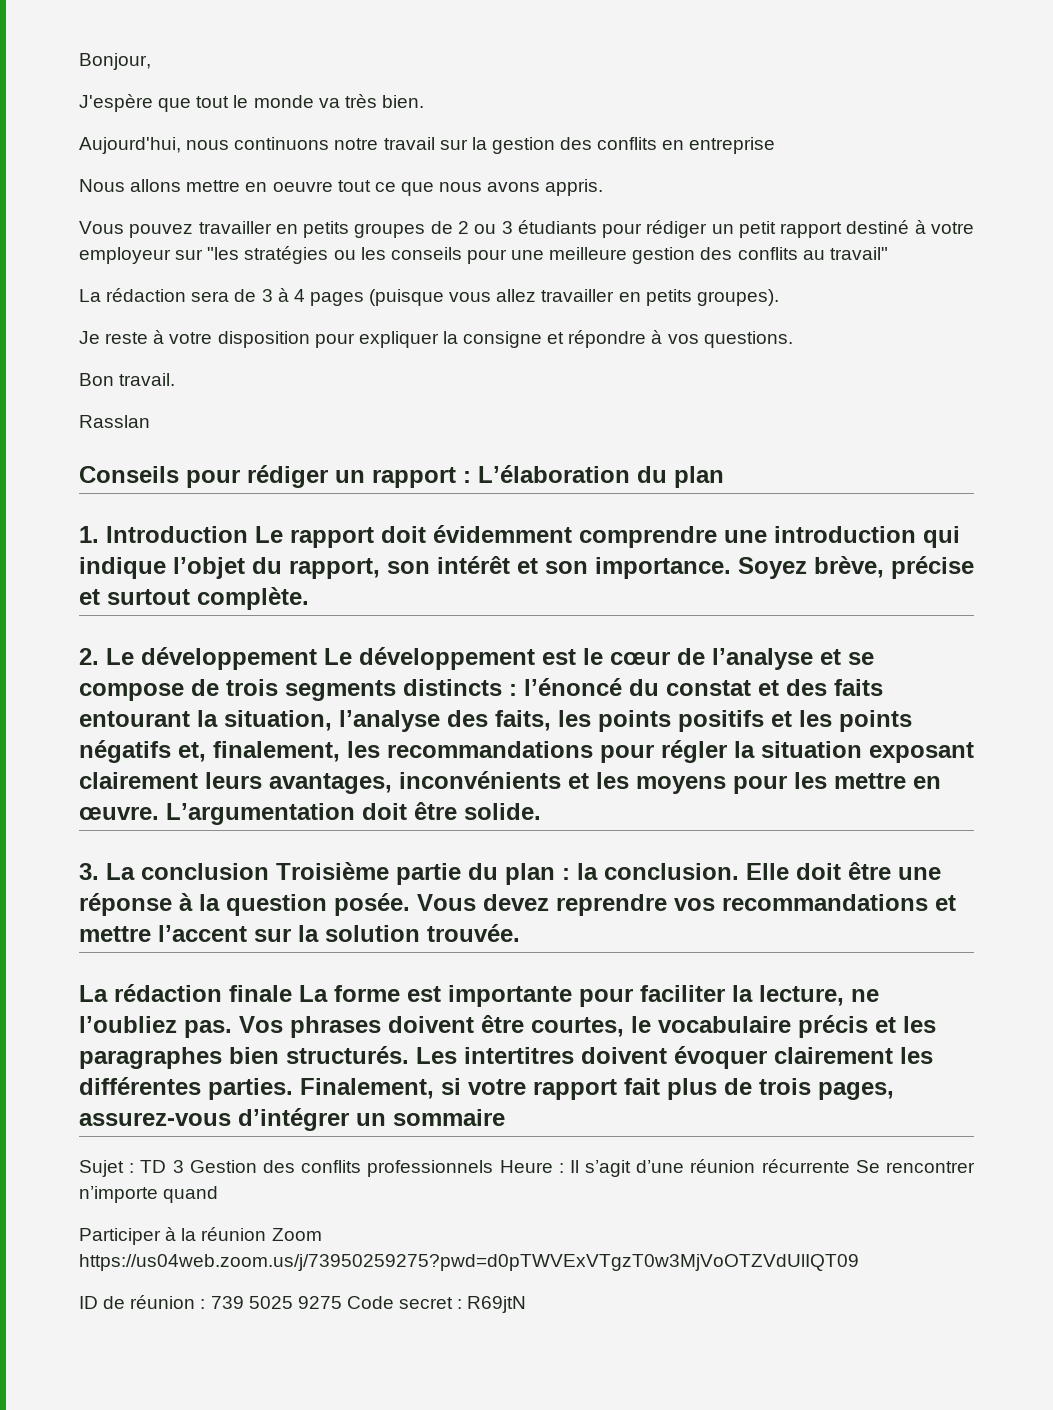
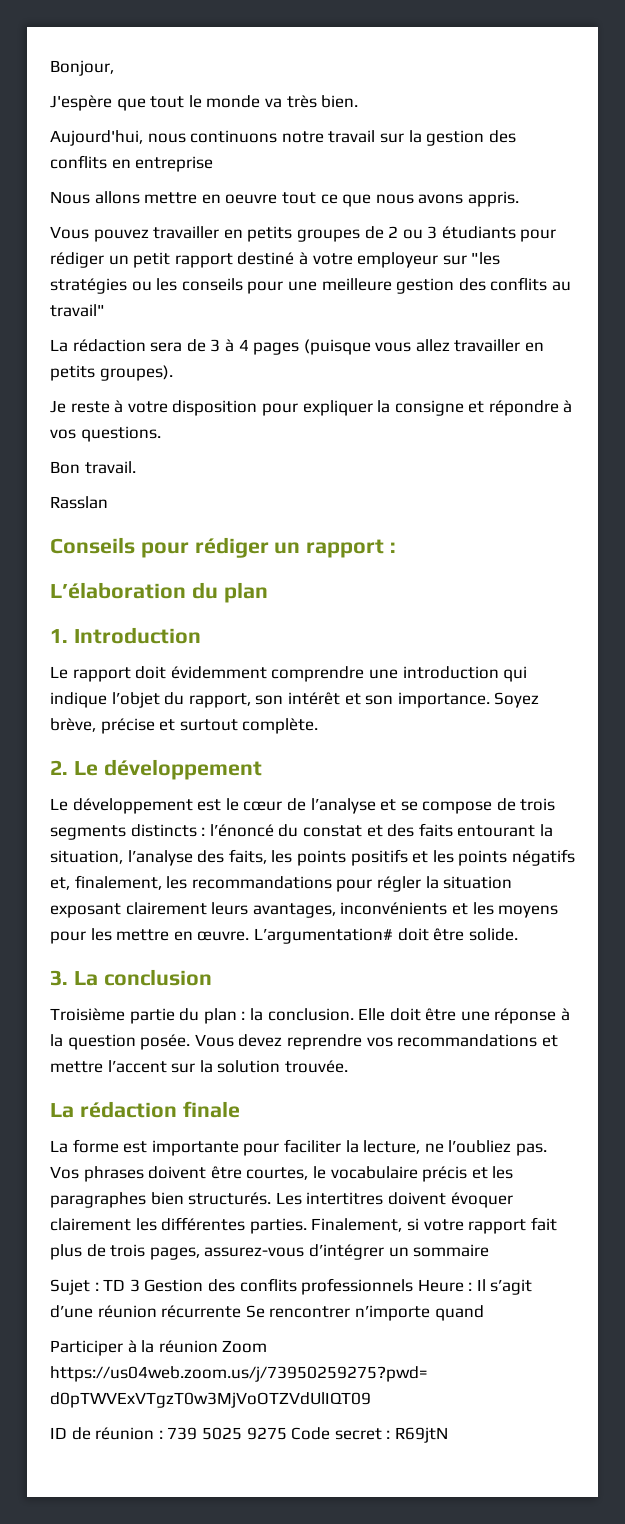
(471, 477) none -> (397, 547) //
(248, 534) none -> (201, 635) //
(317, 658) none -> (262, 769) //
[166,803,355,825] L’argumentation -> [253,928,393,944] L’argumentation#
(269, 871) none -> (212, 977) //
(292, 993) none -> (240, 1109) //

